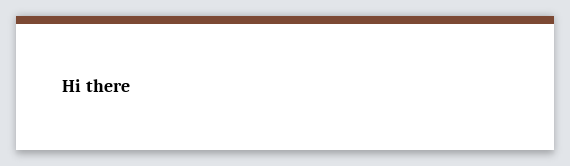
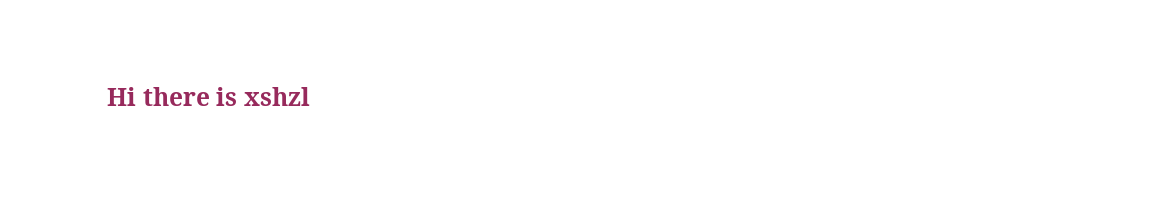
(130, 85) none -> [216,87,310,106] is xshzl

